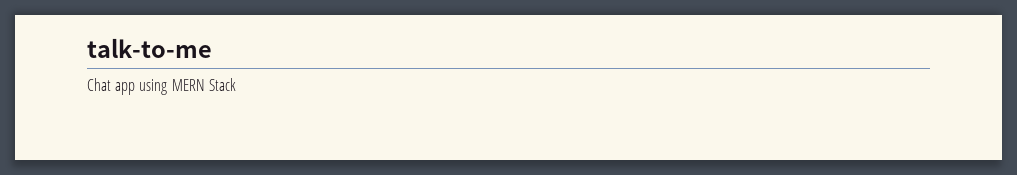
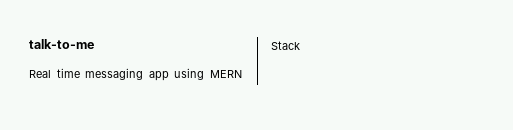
[87,78,111,91] Chat -> [29,68,144,80] Real time messaging

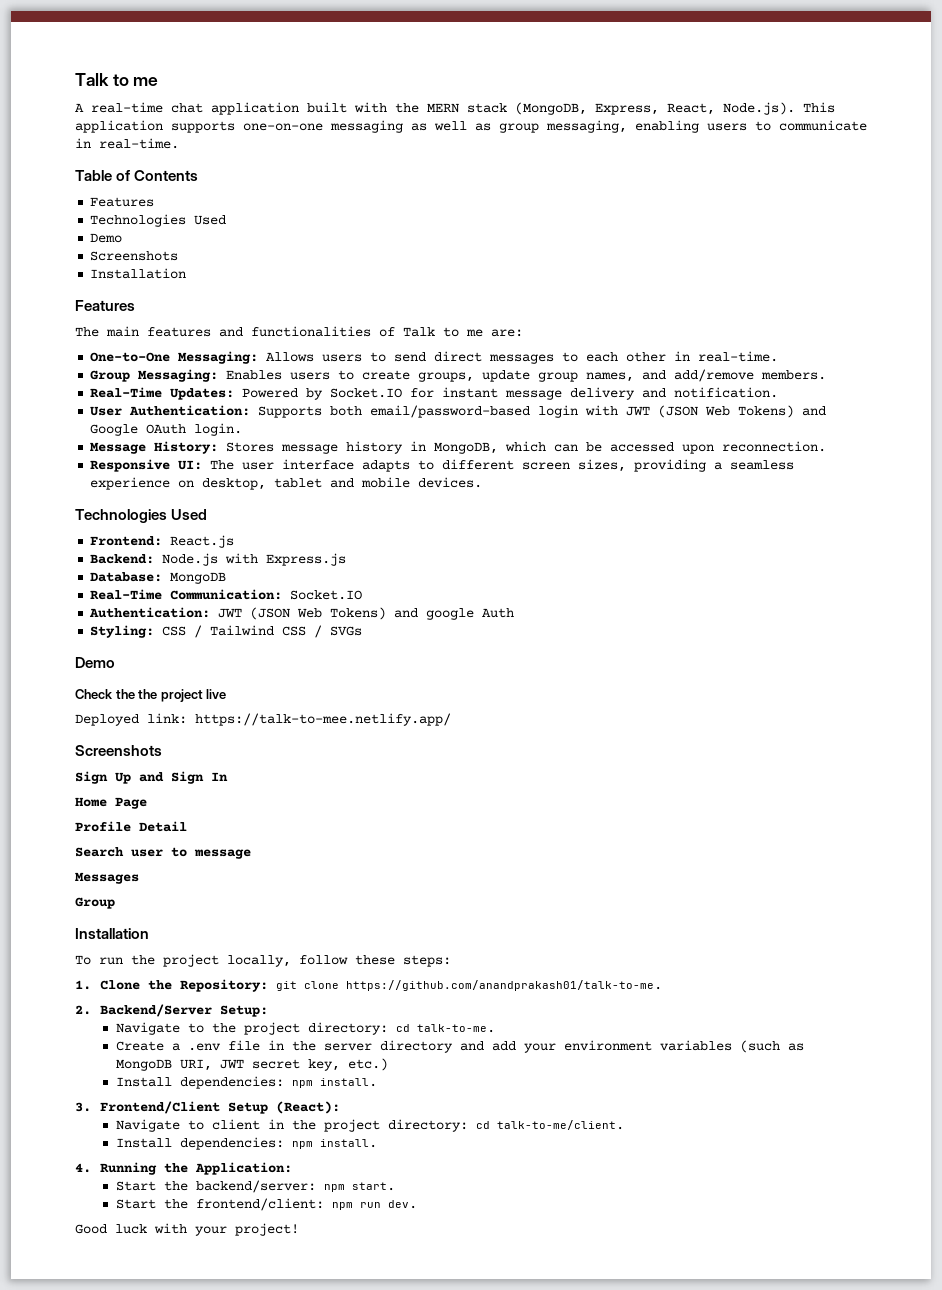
[29,39,94,49] [29,68,242,81] [271,41,300,50] talk-to-me // Real time messaging app using MERN Stack -> [75,73,159,86] [75,102,835,115] [75,120,867,133] [75,138,179,149] [75,170,199,181] [90,197,155,207] [90,214,227,227] [90,233,123,243] [90,251,179,261] [90,268,187,279] [75,300,135,311] [75,326,523,337] [90,351,779,364] [90,369,827,382] [90,387,779,400] [90,405,827,418] [90,423,243,436] [90,441,827,454] [90,459,795,472] [90,477,483,490] [75,509,208,523] [90,535,235,548] [90,553,347,566] [90,572,227,584] [90,589,363,600] [89,607,515,620] [90,625,363,638] [75,657,115,668] [75,689,227,702] [75,713,451,726] [75,745,162,756] [75,771,228,784] [75,797,147,809] [75,821,187,832] [75,847,251,859] [75,872,139,884] [75,897,115,909] [75,928,149,939] [75,954,451,967] [75,979,663,992] [75,1004,269,1017] [115,1022,495,1035] [115,1040,804,1053] [115,1058,388,1071] [115,1076,377,1089] [75,1101,341,1114] [115,1119,624,1132] [115,1137,377,1150] [75,1162,293,1175] [115,1180,395,1193] [115,1198,417,1211] [75,1223,299,1236] Talk to me // A real-time chat application built with the MERN stack (MongoDB, Express, React, Node.js). This application supports one-on-one messaging as well as group messaging, enabling users to communicate in real-time. // Table of Contents // Features // Technologies Used // Demo // Screenshots // Installation // Features // The main features and functionalities of Talk to me are: // One-to-One Messaging: Allows users to send direct messages to each other in real-time. // Group Messaging: Enables users to create groups, update group names, and add/remove members. // Real-Time Updates: Powered by Socket.IO for instant message delivery and notification. // User Authentication: Supports both email/password-based login with JWT (JSON Web Tokens) and Google OAuth login. // Message History: Stores message history in MongoDB, which can be accessed upon reconnection. // Responsive UI: The user interface adapts to different screen sizes, providing a seamless experience on desktop, tablet and mobile devices. // Technologies Used // Frontend: React.js // Backend: Node.js with Express.js // Database: MongoDB // Real-Time Communication: Socket.IO // Authentication: JWT (JSON Web Tokens) and google Auth // Styling: CSS / Tailwind CSS / SVGs // Demo // Check the the project live // Deployed link: https://talk-to-mee.netlify.app/ // Screenshots // Sign Up and Sign In // Home Page // Profile Detail // Search user to message // Messages // Group // Installation // To run the project locally, follow these steps: // 1. Clone the Repository: git clone https://github.com/anandprakash01/talk-to-me. // 2. Backend/Server Setup: // Navigate to the project directory: cd talk-to-me. // Create a .env file in the server directory and add your environment variables (such as MongoDB URI, JWT secret key, etc.) // Install dependencies: npm install. // 3. Frontend/Client Setup (React): // Navigate to client in the project directory: cd talk-to-me/client. // Install dependencies: npm install. // 4. Running the Application: // Start the backend/server: npm start. // Start the frontend/client: npm run dev. // Good luck with your project!

